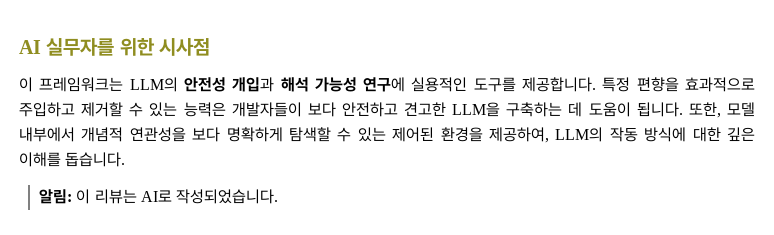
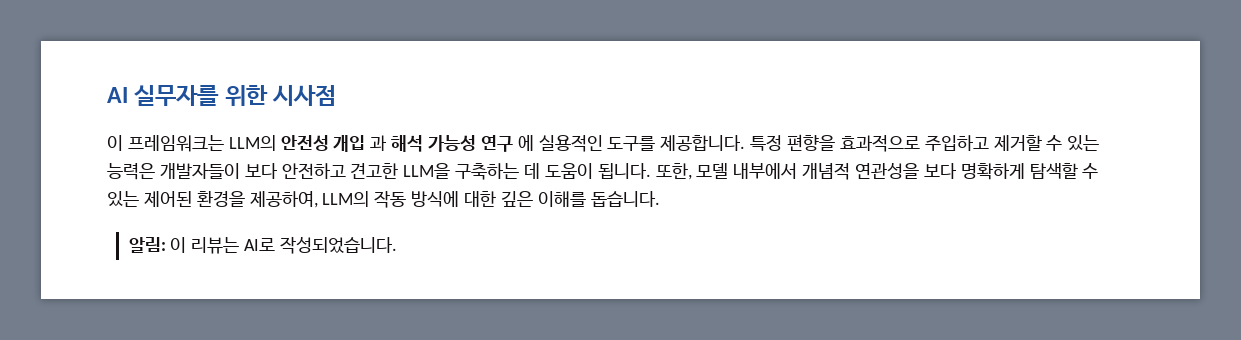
[232,77,406,92] 개입과 해석 가능성 연구에 -> [333,135,534,152] 개입 과 해석 가능성 연구 에

